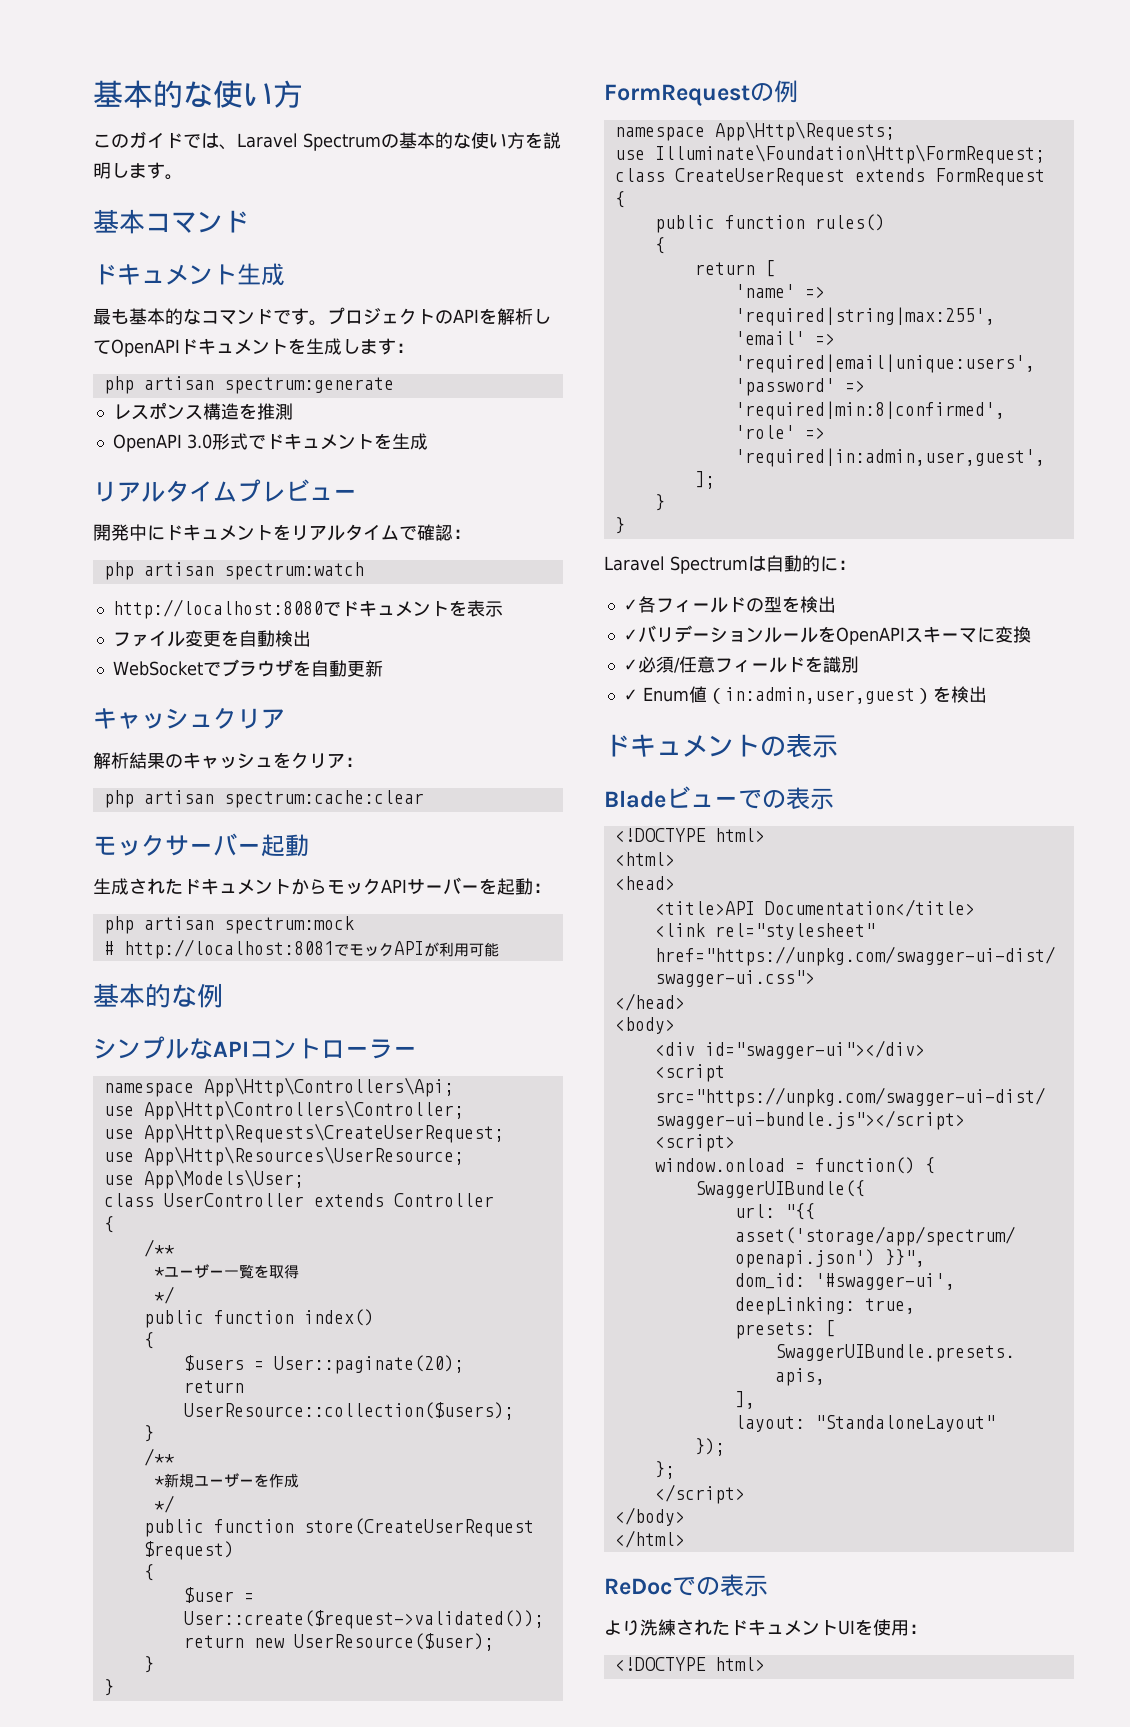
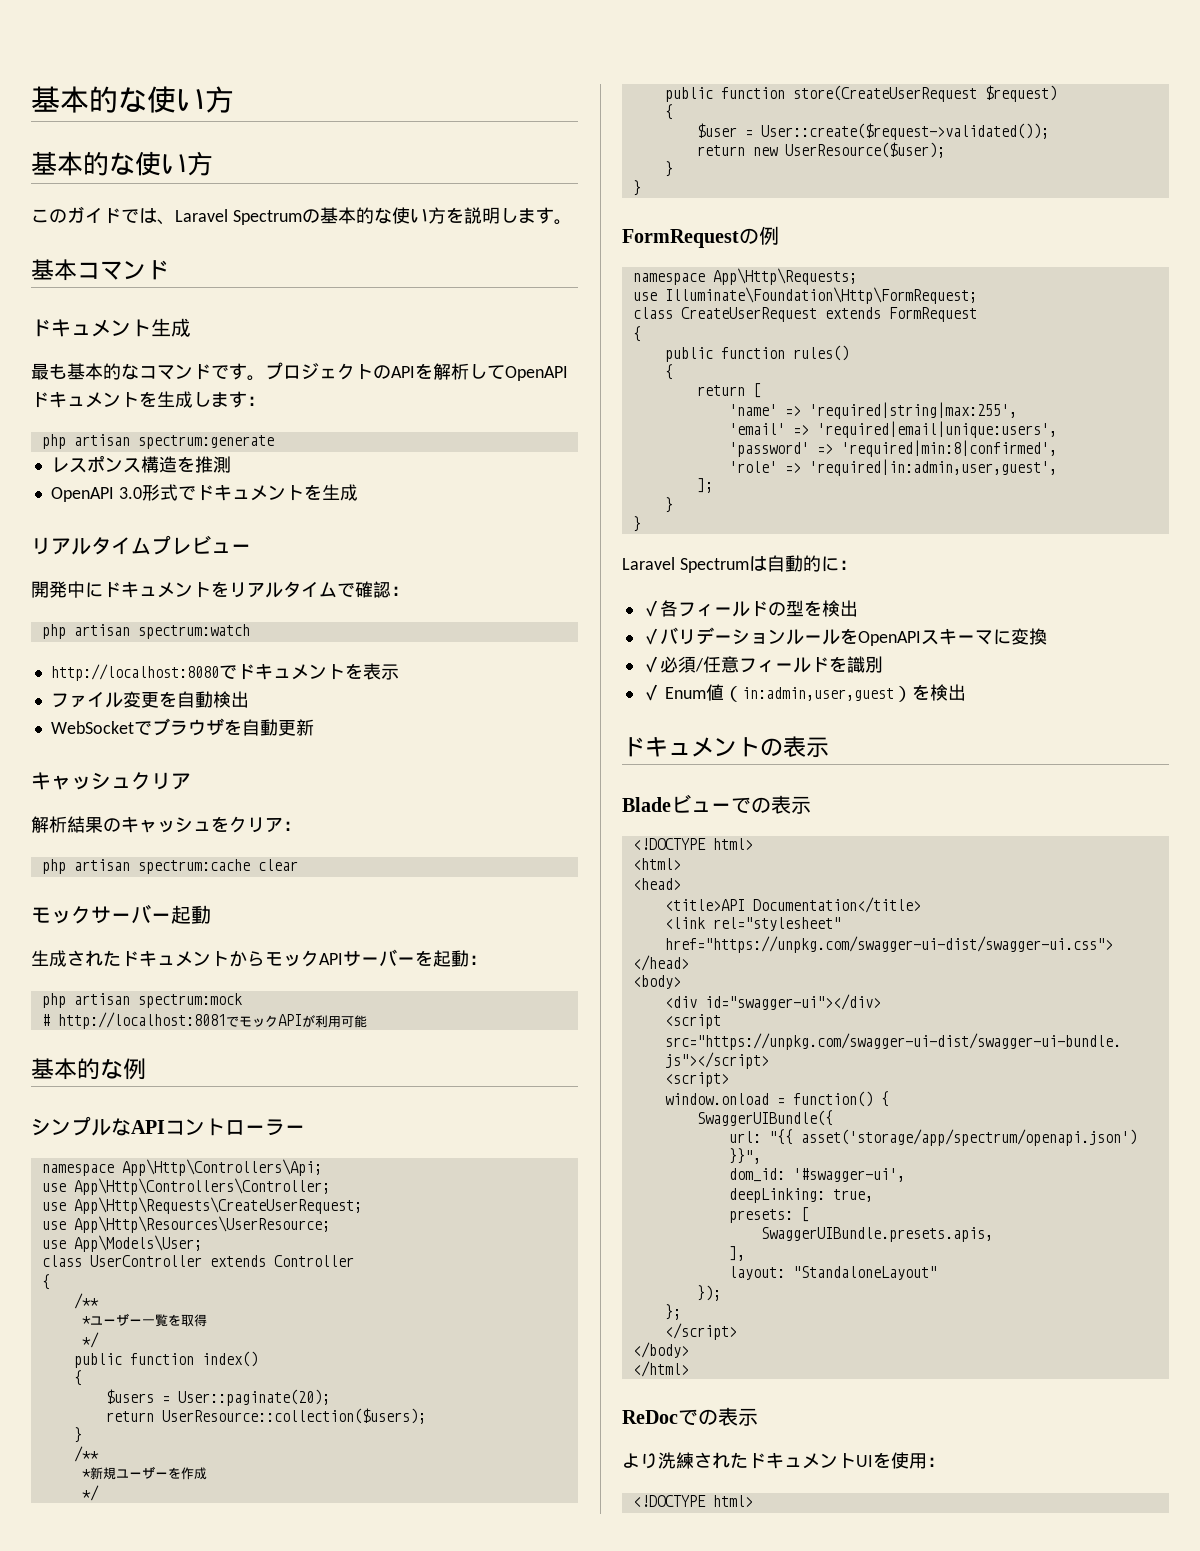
[93,80,303,108] 基本的な使い方 -> [31,86,234,113] [31,151,213,176] 基本的な使い方 // 基本的な使い方
[223,790,424,808] spectrum:cache:clear -> [137,859,298,874] spectrum:cache clear

